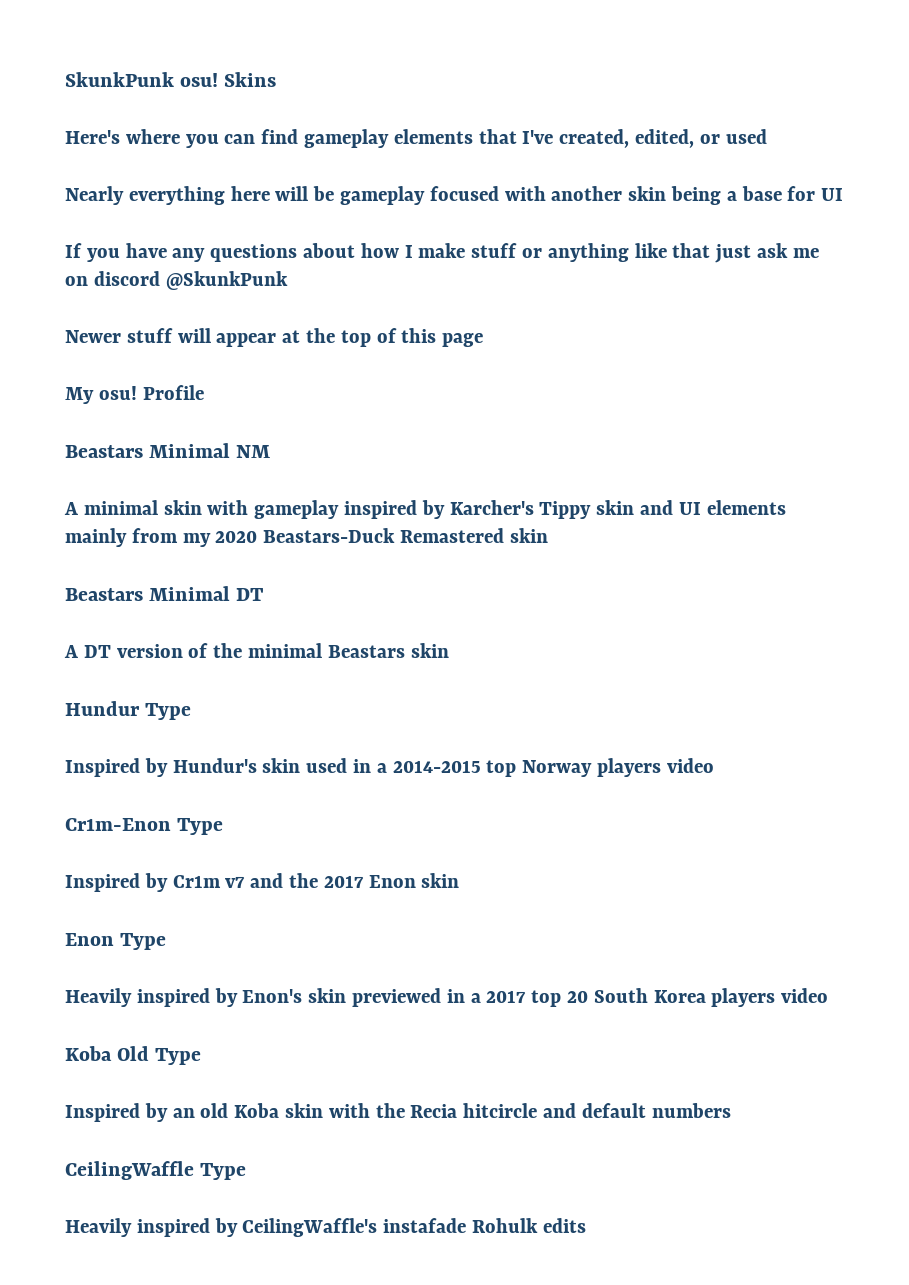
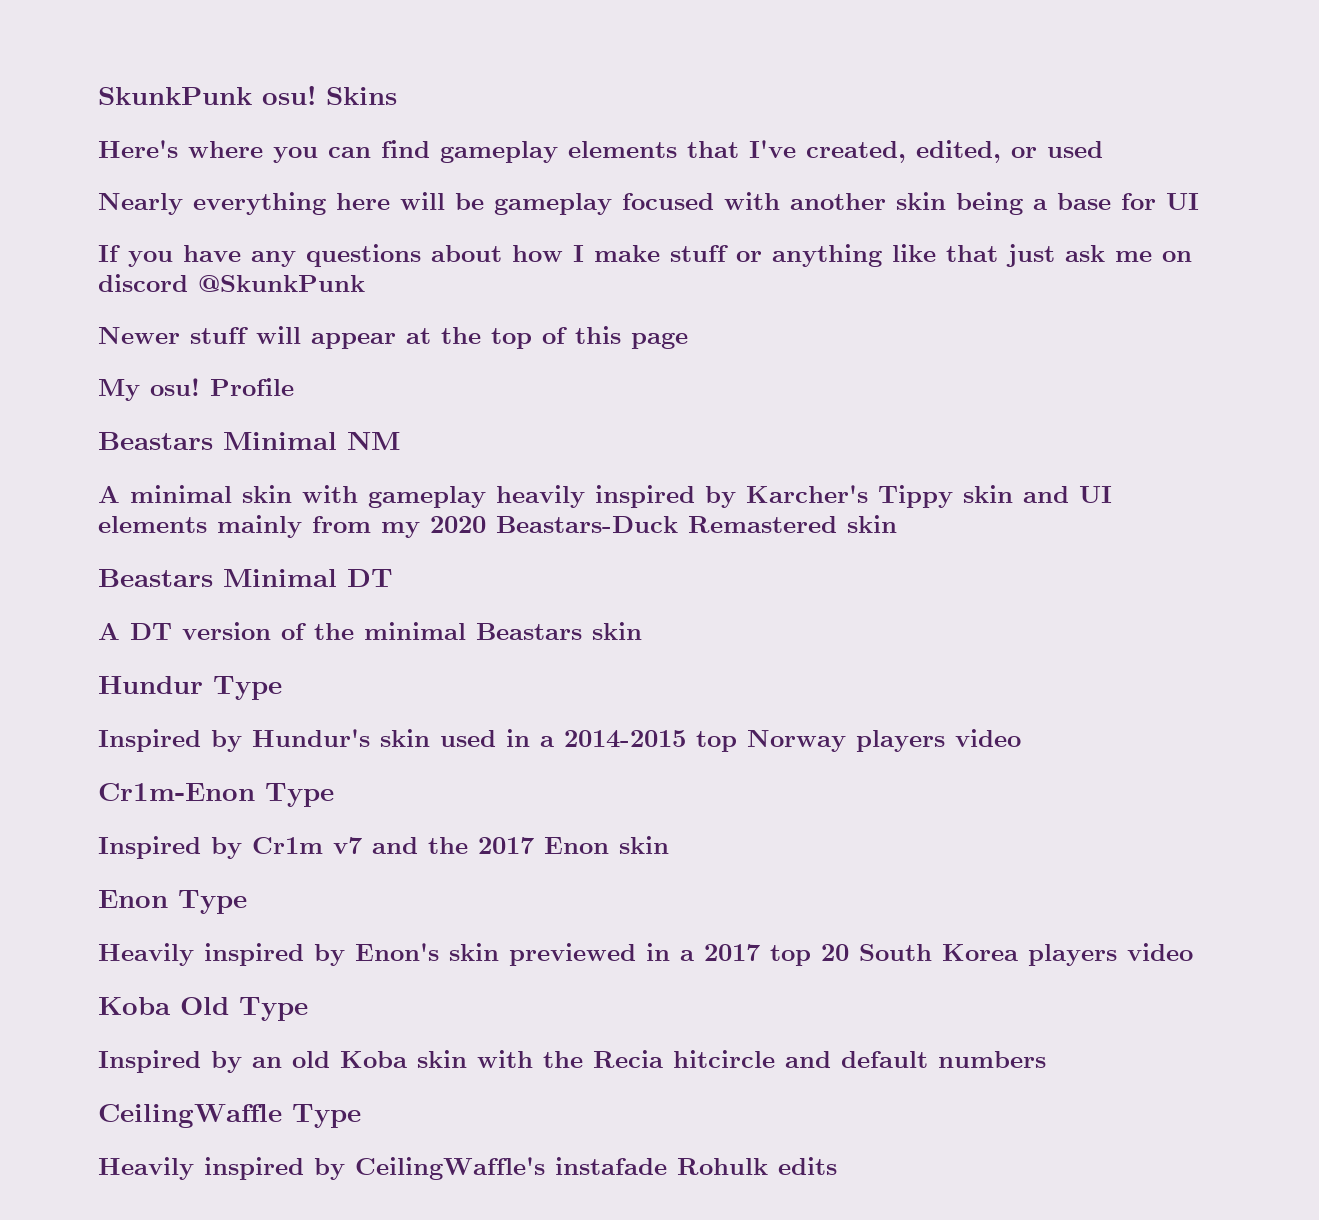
(340, 509) none -> [496,485,585,508] heavily

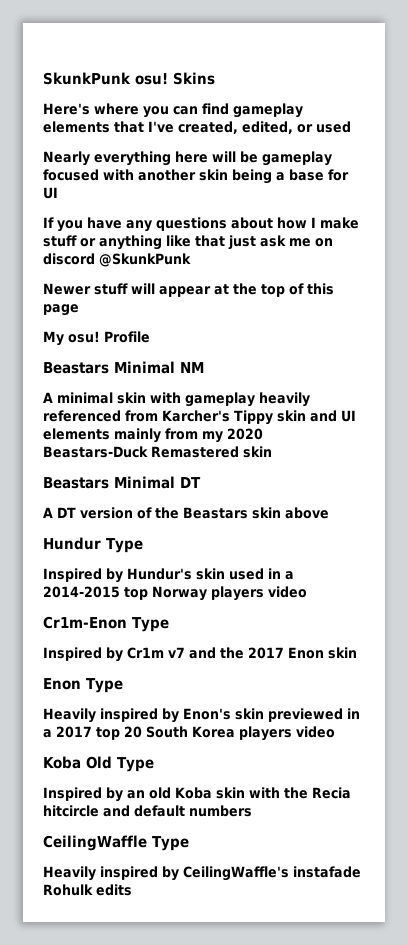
[595,485,736,508] inspired by -> [43,410,158,422] referenced from
[364,622,466,640] minimal -> (179, 513) none
(642, 631) none -> [285,507,329,519] above

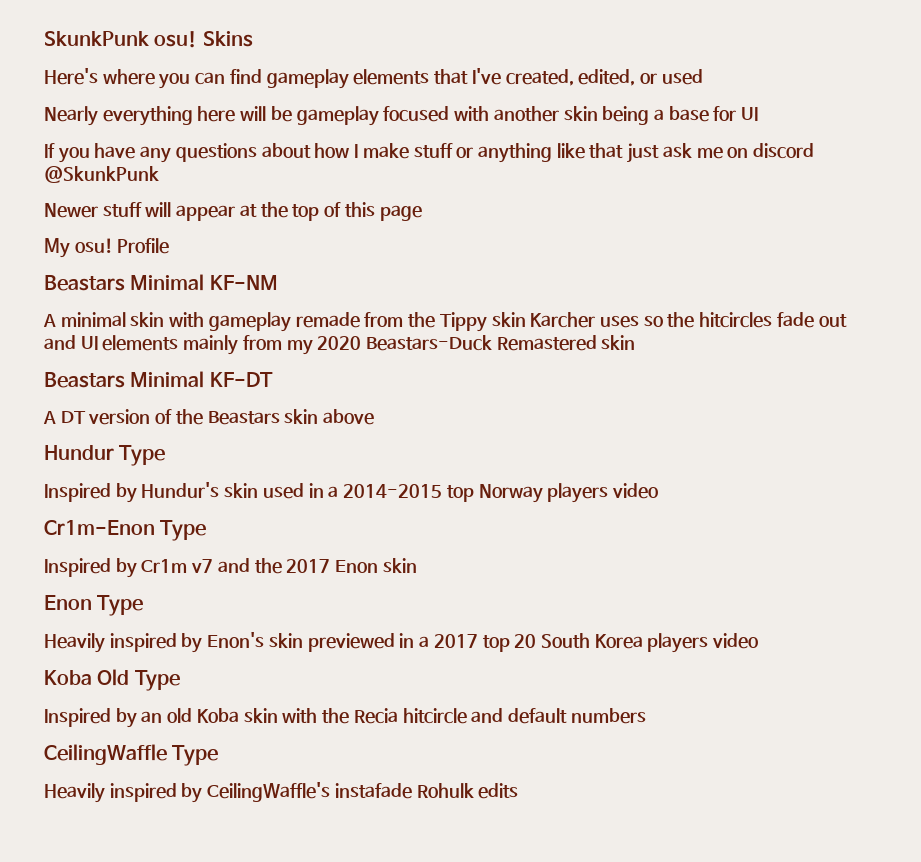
[180,362,204,373] NM -> [209,275,278,290] KF-NM
[259,392,310,407] [43,410,306,425] heavily referenced from Karcher's Tippy skin -> [295,312,847,332] remade from the Tippy skin Karcher uses so the hitcircles fade out
[180,477,201,488] DT -> [209,372,273,387] KF-DT

